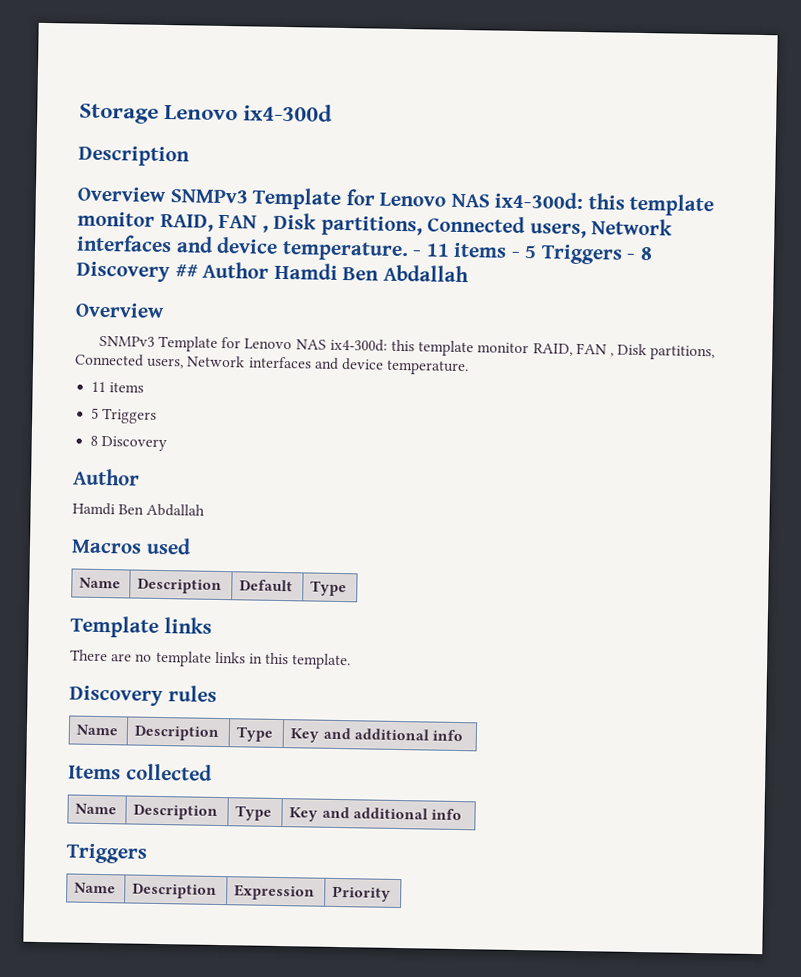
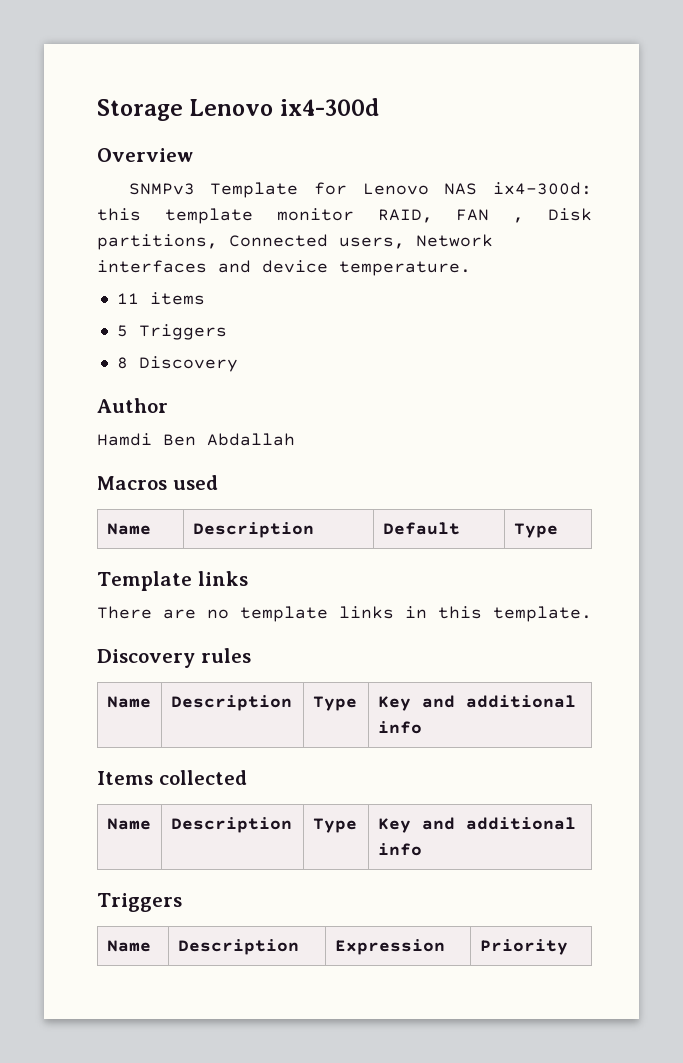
[78,145,190,167] [77,186,715,217] [77,211,674,239] [76,234,653,265] [76,261,469,283] // Description // Overview SNMPv3 Template for Lenovo NAS ix4-300d: this template monitor RAID, FAN , Disk partitions, Connected users, Network interfaces and device temperature. - 11 items - 5 Triggers - 8 Discovery ## Author Hamdi Ben Abdallah -> (379, 107) none

